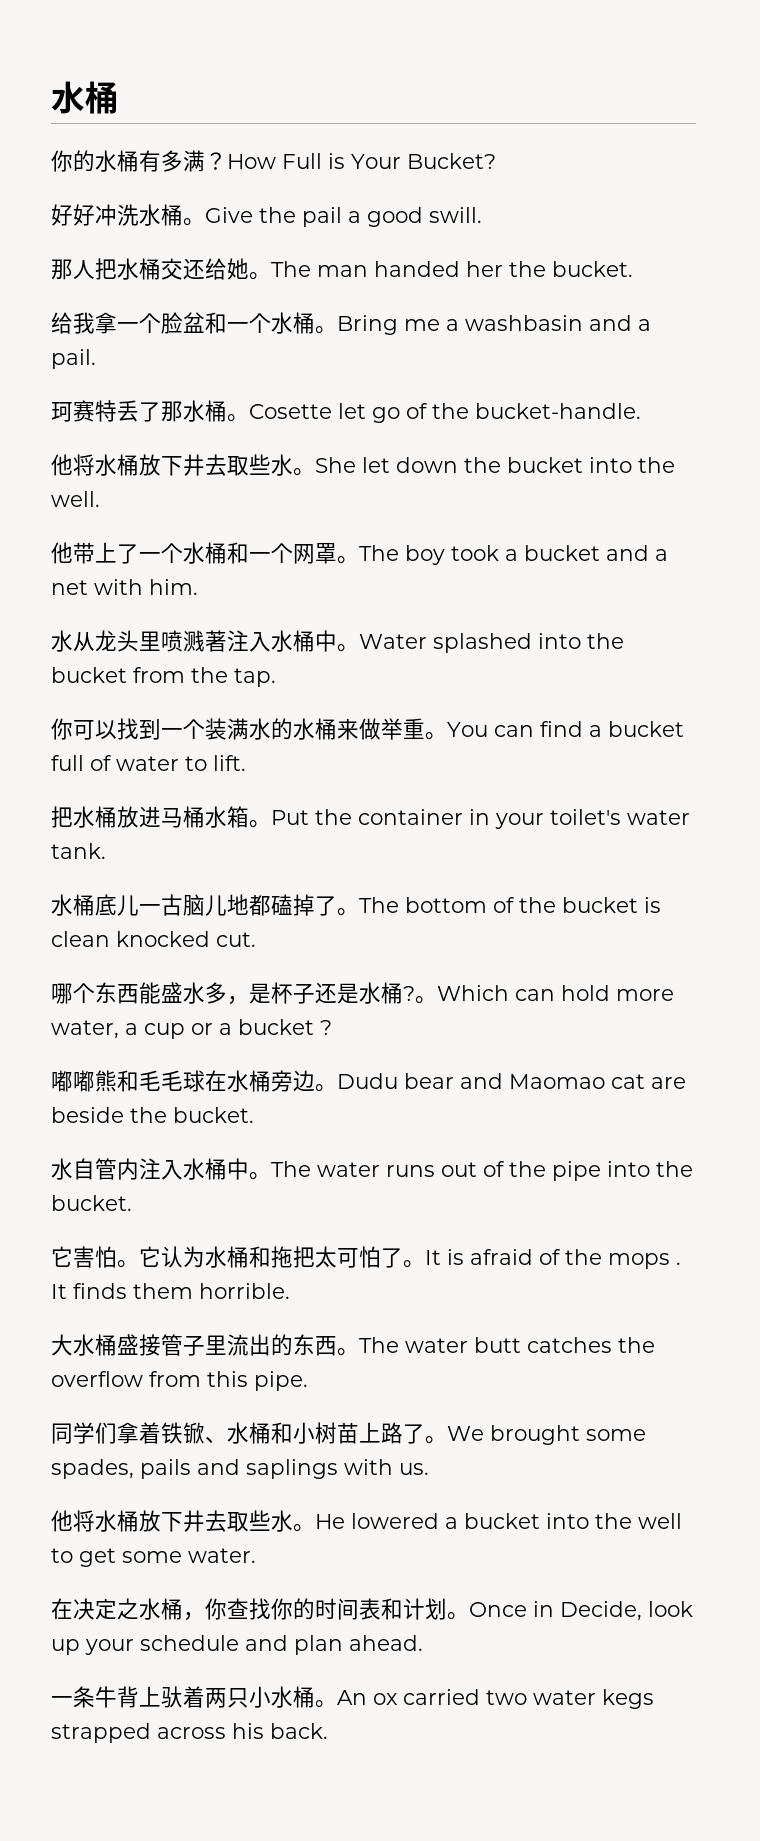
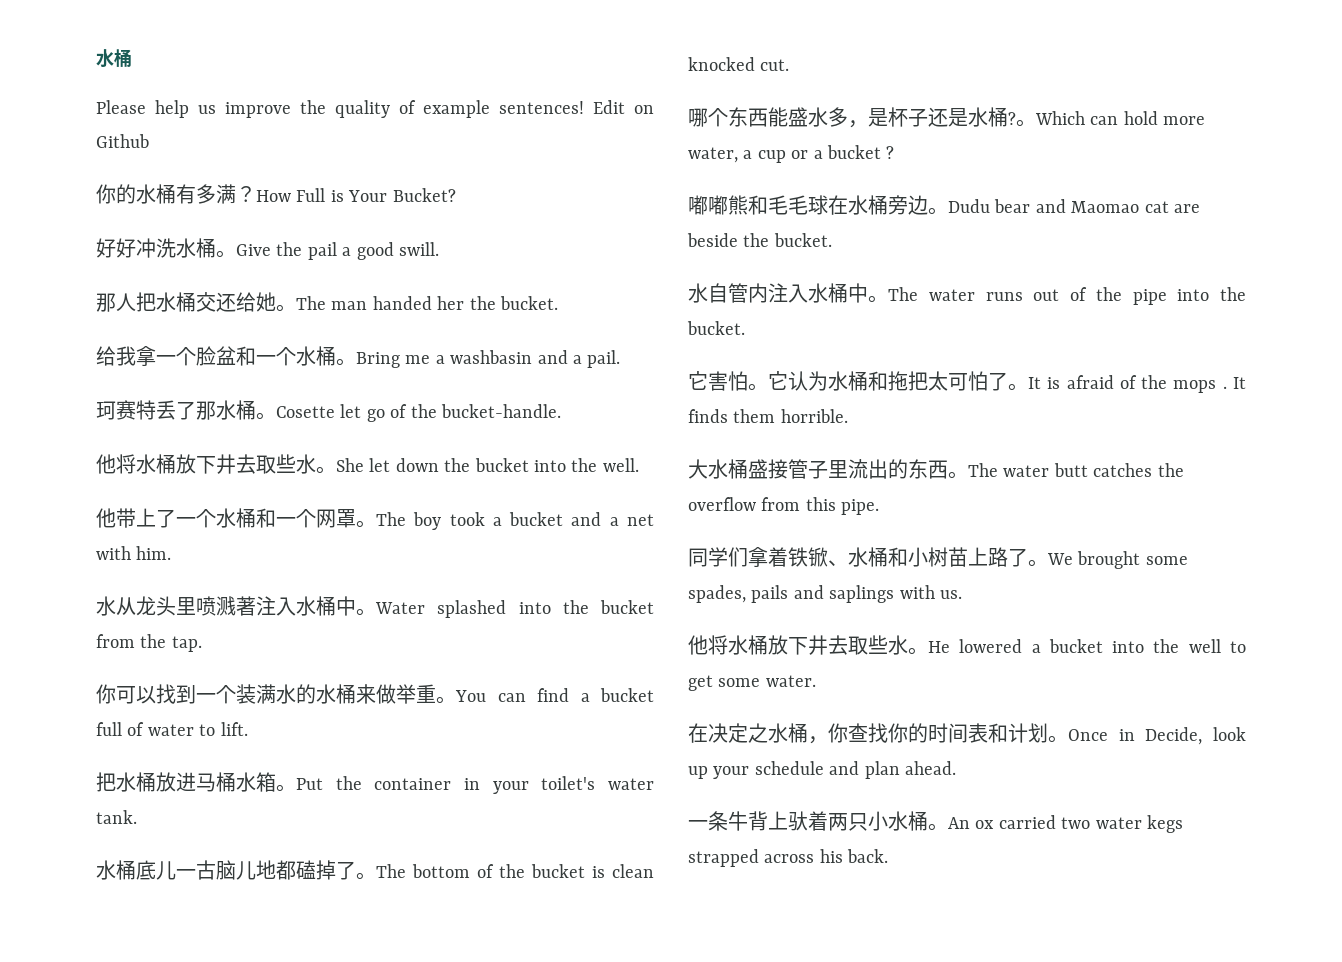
[51,81,119,114] 水桶 -> [96,49,132,67] [96,100,654,118] [96,134,149,148] 水桶 // Please help us improve the quality of example sentences! Edit on Github

